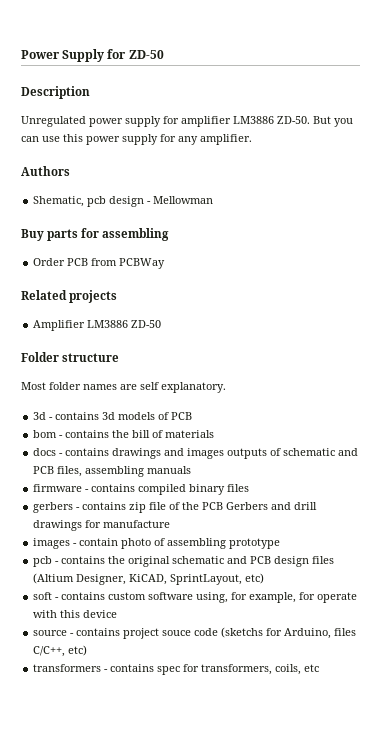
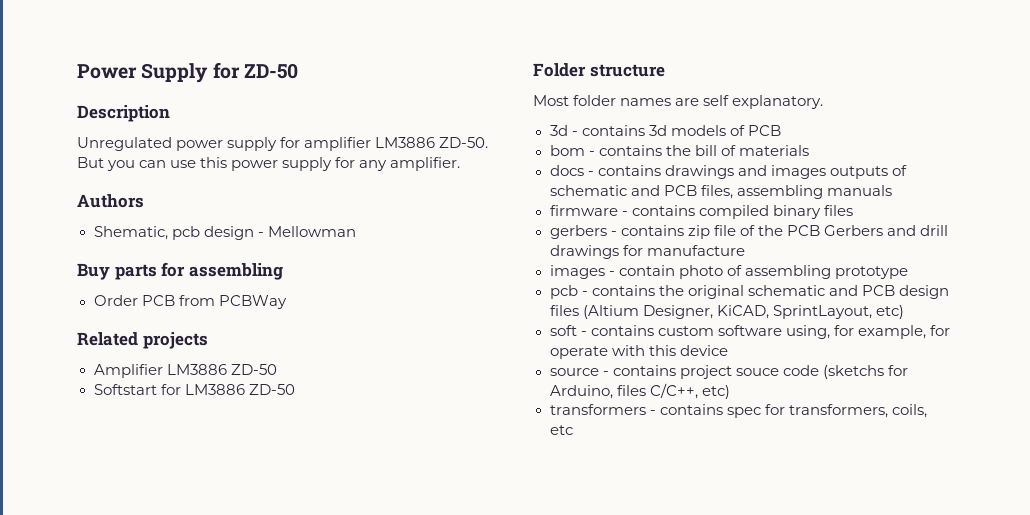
(162, 324) none -> [93,384,295,395] // Softstart for LM3886 ZD-50

